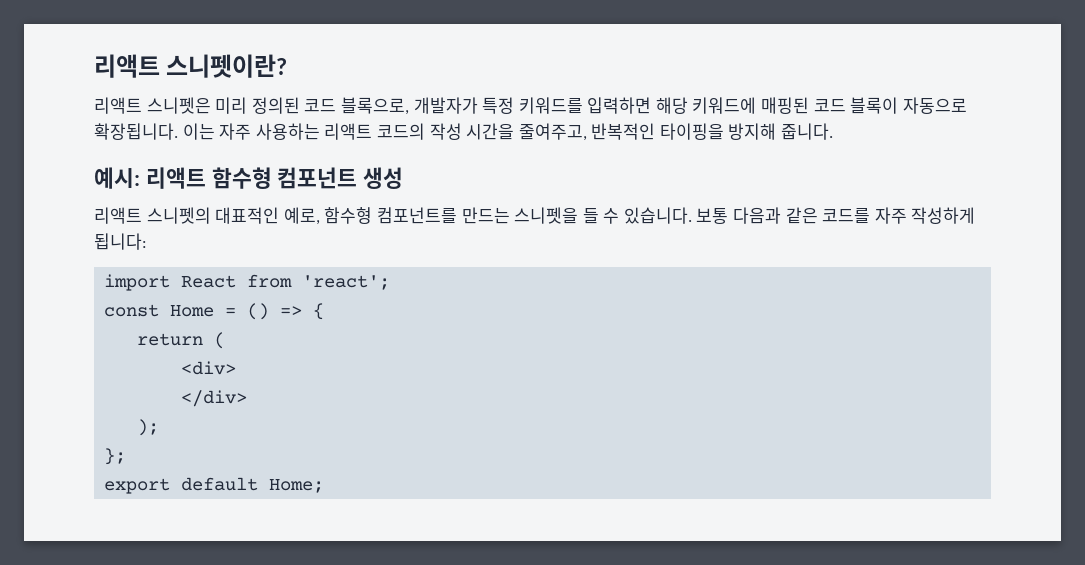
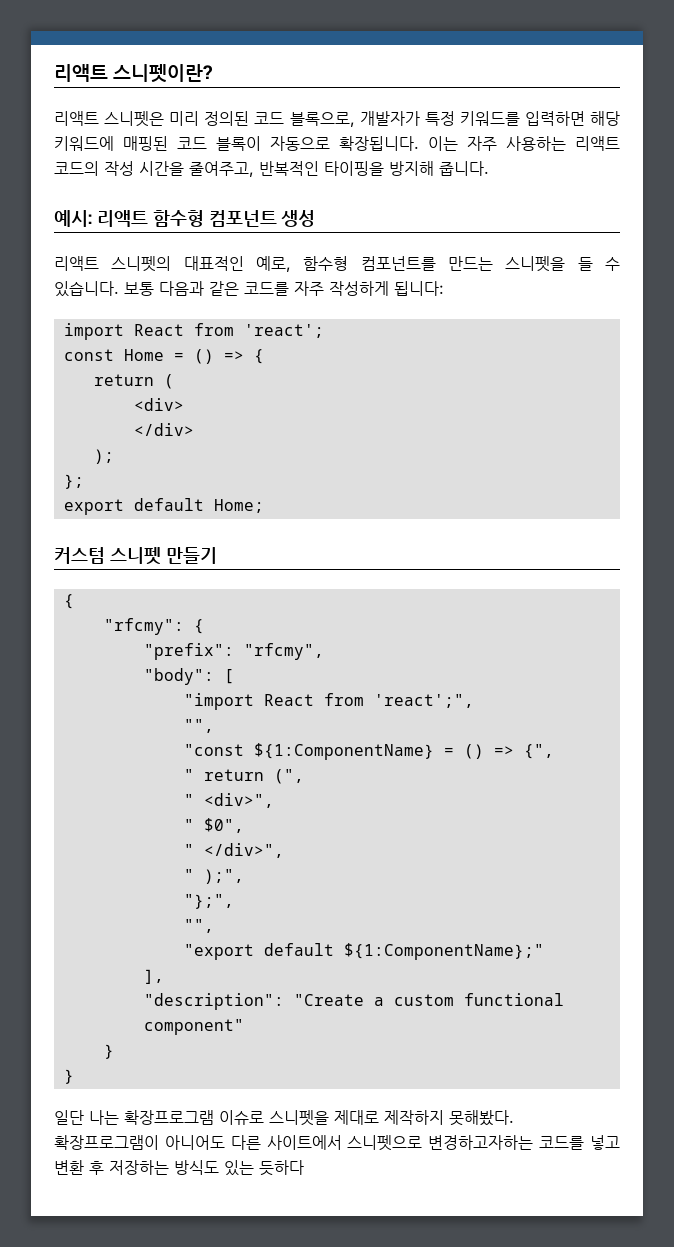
(325, 486) none -> [54,547,217,565] [63,594,74,609] [103,618,204,635] [143,643,324,660] [143,668,234,685] [183,693,474,710] [183,719,214,733] [183,743,554,760] [183,769,304,784] [183,793,274,808] [183,818,244,833] [183,843,284,858] [183,869,244,884] [183,894,234,909] [183,919,214,933] [183,943,544,960] [143,969,164,984] [143,993,564,1010] [143,1019,244,1035] [103,1044,114,1059] [63,1069,74,1084] [54,1110,514,1126] [54,1135,620,1151] [54,1160,304,1176] // 커스텀 스니펫 만들기 // { // "rfcmy": { // "prefix": "rfcmy", // "body": [ // "import React from 'react';", // "", // "const ${1:ComponentName} = () => {", // " return (", // " <div>", // " $0", // " </div>", // " );", // "};", // "", // "export default ${1:ComponentName};" // ], // "description": "Create a custom functional component" // } // } // 일단 나는 확장프로그램 이슈로 스니펫을 제대로 제작하지 못해봤다. 확장프로그램이 아니어도 다른 사이트에서 스니펫으로 변경하고자하는 코드를 넣고 변환 후 저장하는 방식도 있는 듯하다

